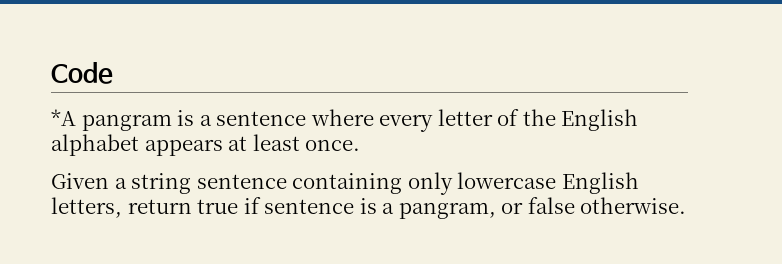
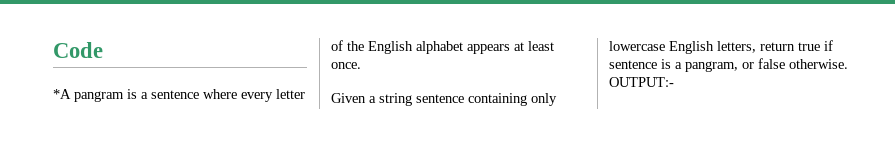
(687, 205) none -> [609,77,674,87] OUTPUT:-

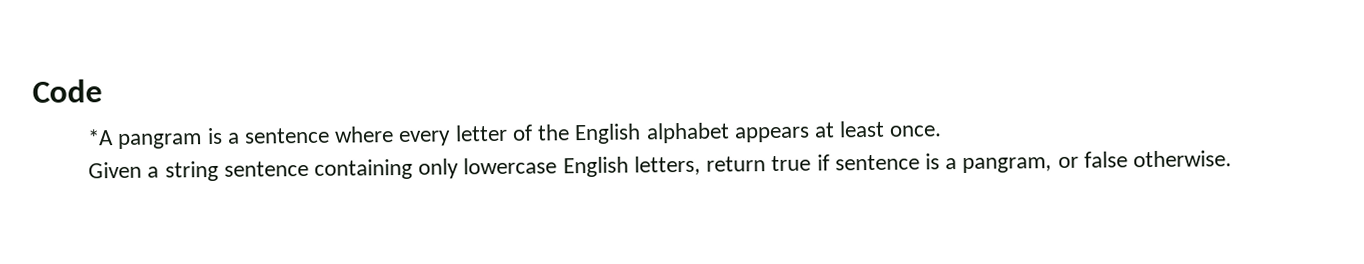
[609,77,674,87] OUTPUT:- -> (1233, 159) none

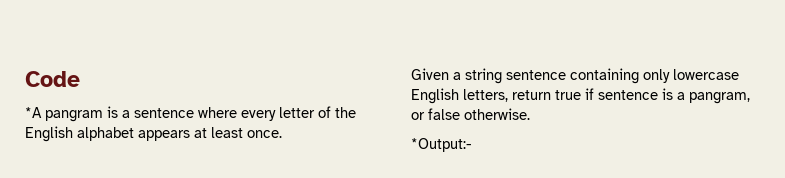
(1233, 159) none -> [411,138,472,152] // *Output:-

